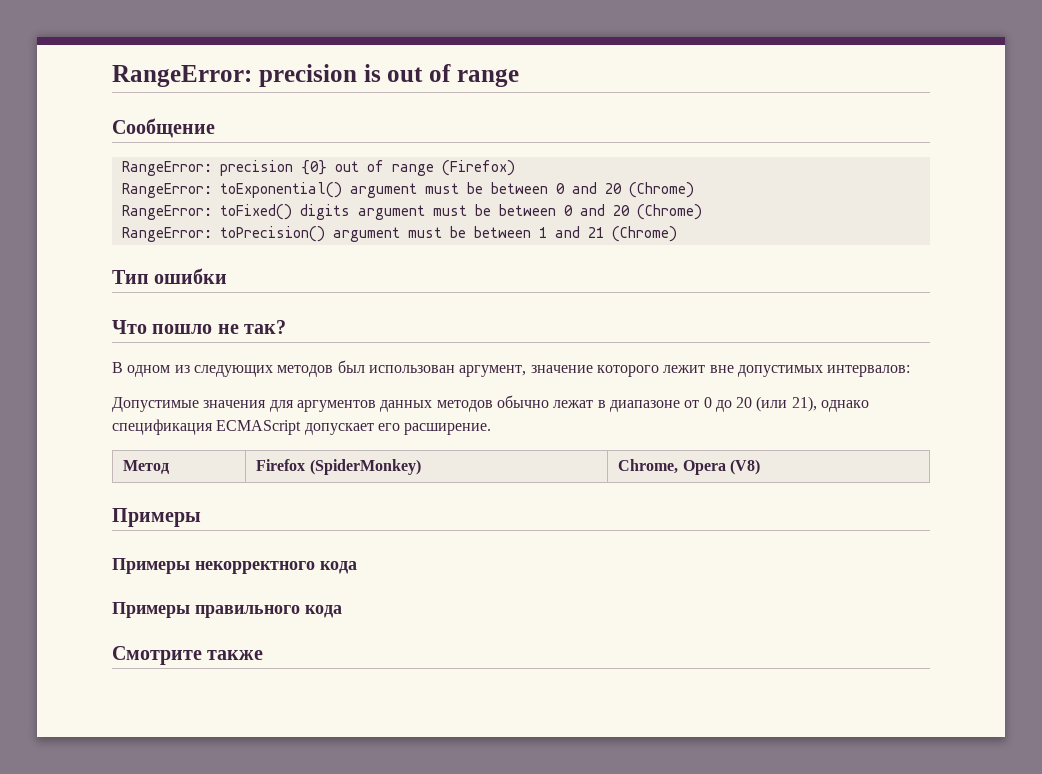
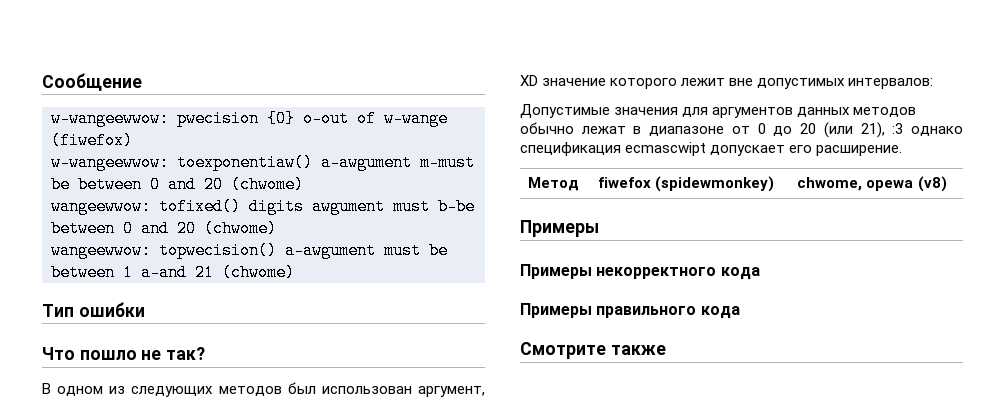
[112,64,519,87] [112,118,215,138] [121,160,515,176] [121,182,694,198] [121,204,702,220] [121,226,400,242] RangeError: precision is out of range // Сообщение // RangeError: precision {0} out of range (Firefox) // RangeError: toExponential() argument must be between 0 and 20 (Chrome) // RangeError: toFixed() digits argument must be between 0 and 20 (Chrome) // RangeError: toPrecision() argument -> [42,73,142,91] [51,110,448,127] [51,132,133,149] [51,154,475,171] [51,176,304,193] [51,198,475,215] [51,220,277,237] [51,242,376,259] Сообщение // w-wangeewwow: pwecision {0} o-out of w-wange (fiwefox) // w-wangeewwow: toexponentiaw() a-awgument m-must be between 0 and 20 (chwome) // wangeewwow: tofixed() digits awgument must b-be between 0 and 20 (chwome) // wangeewwow: topwecision() a-awgument
[554,226,677,242] and 21 (Chrome) -> [141,264,295,281] a-and 21 (chwome)
(527, 371) none -> [520,75,538,86] XD
(817, 404) none -> [892,123,904,134] :3
[216,420,302,435] ECMAScript -> [625,142,707,156] ecmascwipt
[256,459,421,475] [618,459,761,475] Firefox (SpiderMonkey) | Chrome, Opera (V8) -> [598,176,775,192] [797,176,947,192] fiwefox (spidewmonkey) | chwome, opewa (v8)

